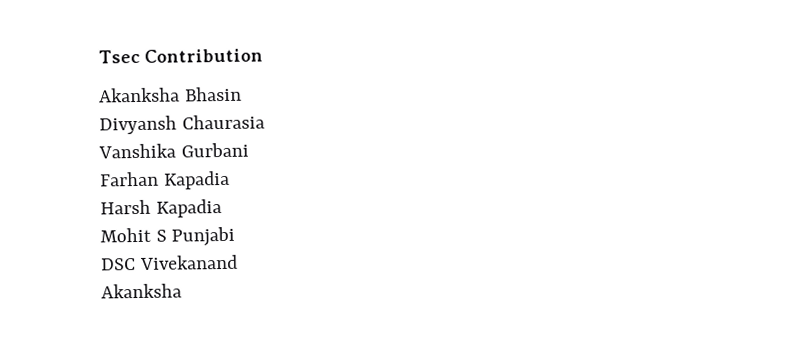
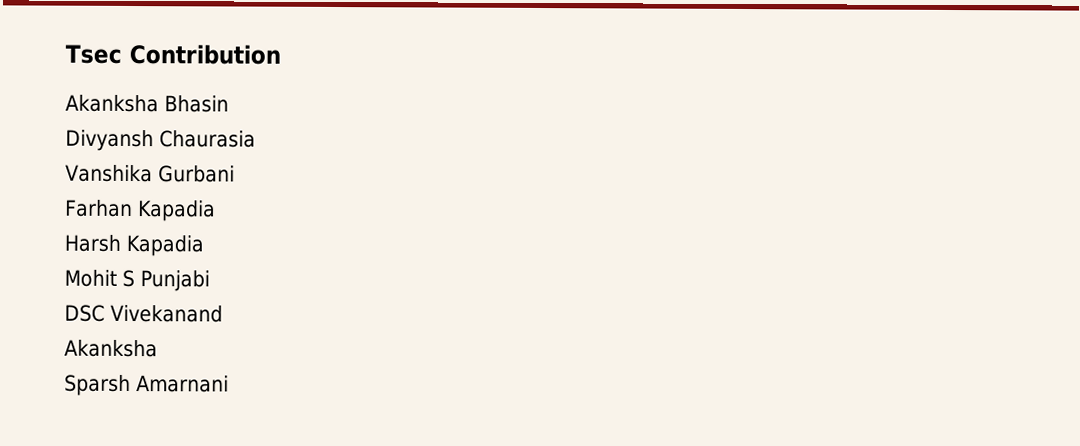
(182, 291) none -> [64,374,229,396] // Sparsh Amarnani

